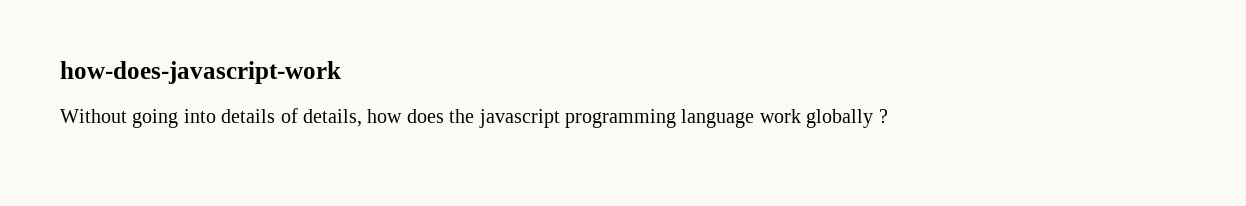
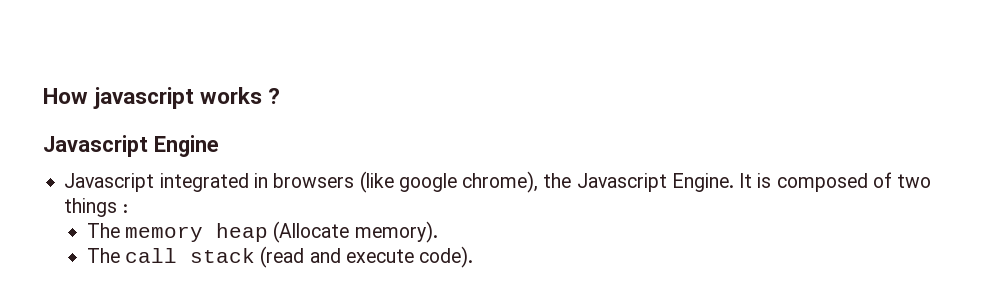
[60,61,341,84] [60,108,888,128] how-does-javascript-work // Without going into details of details, how does the javascript programming language work globally ? -> [43,87,281,109] [43,135,219,157] [64,171,932,193] [64,198,128,217] [86,221,438,243] [86,246,474,268] How javascript works ? // Javascript Engine // Javascript integrated in browsers (like google chrome), the Javascript Engine. It is composed of two things : // The memory heap (Allocate memory). // The call stack (read and execute code).

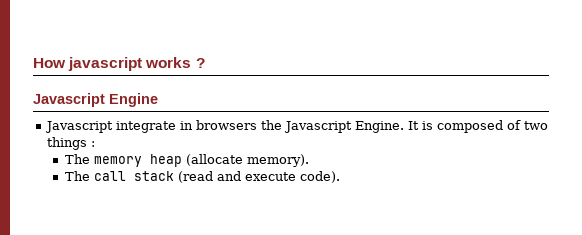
[159,173,249,192] integrated -> [115,121,176,133] integrate
[359,171,539,193] (like google chrome), -> (257, 125) none
[273,221,350,243] (Allocate -> [185,154,243,166] (allocate

